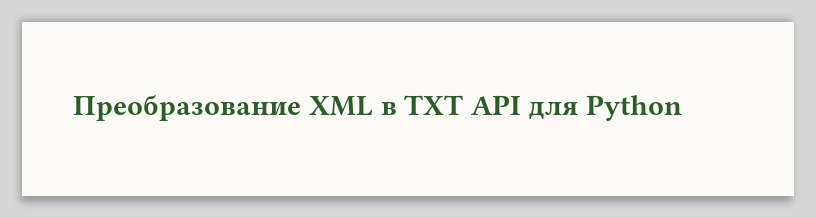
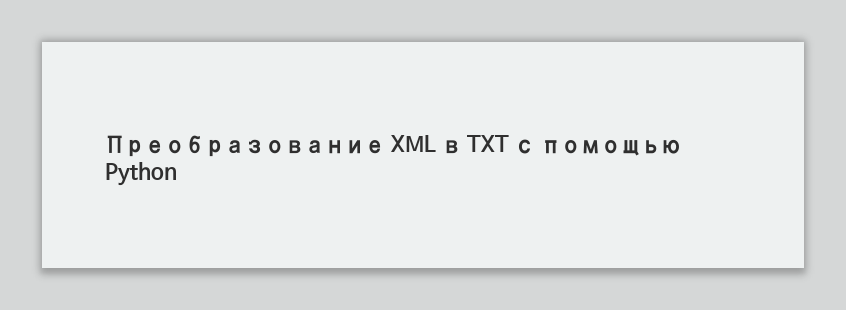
[471,95,579,120] API для -> [515,139,682,156] с помощью

